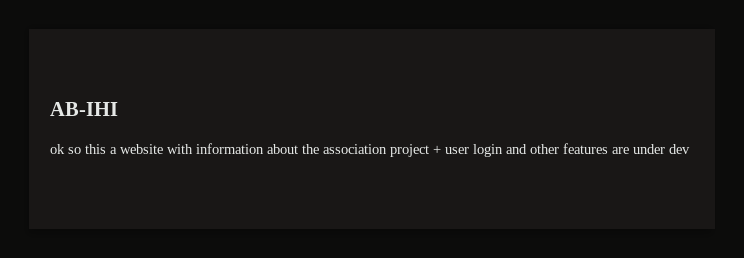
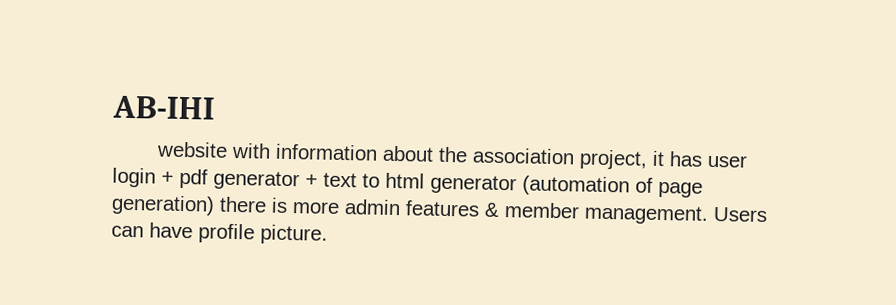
[50,144,117,154] ok so this a -> (215, 107) none
[390,143,690,157] project + user login and other features are under dev -> [579,149,748,170] [112,167,703,198] [111,194,768,225] [111,222,328,245] project, it has user login + pdf generator + text to html generator (automation of page generation) there is more admin features & member management. Users can have profile picture.

